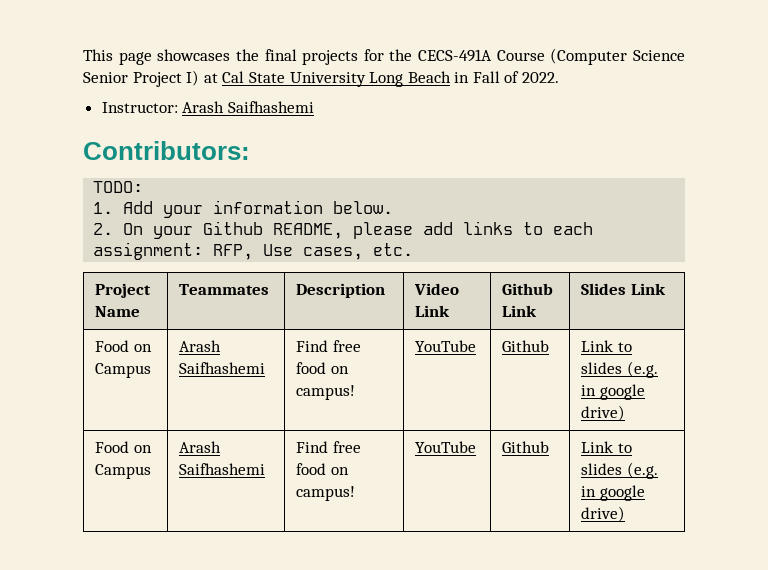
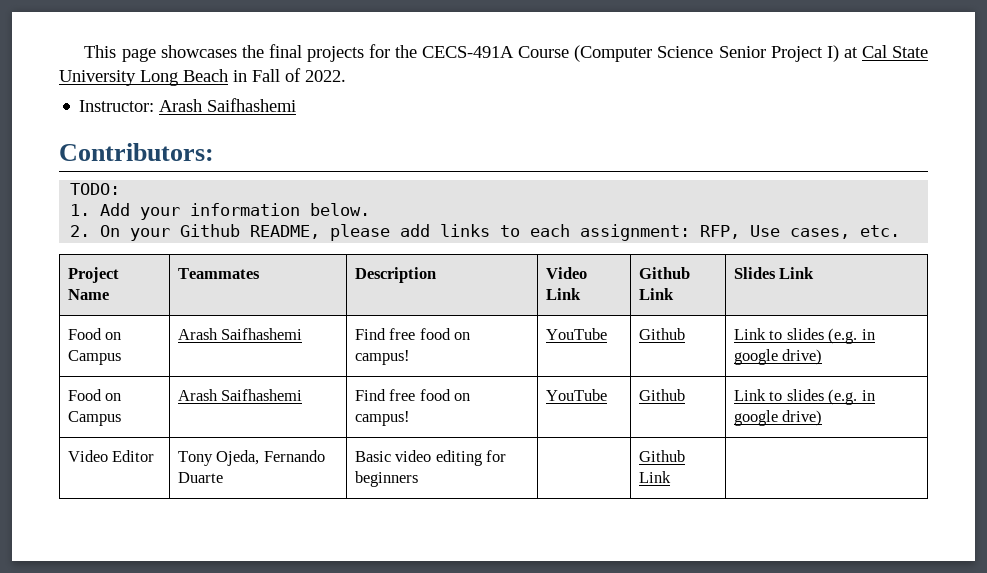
(626, 514) none -> [67,450,155,462] [177,450,325,466] [177,472,223,483] [354,450,507,466] [354,471,418,487] [638,450,685,462] [638,471,671,483] // Video Editor | Tony Ojeda, Fernando Duarte | Basic video editing for beginners | | Github Link |

